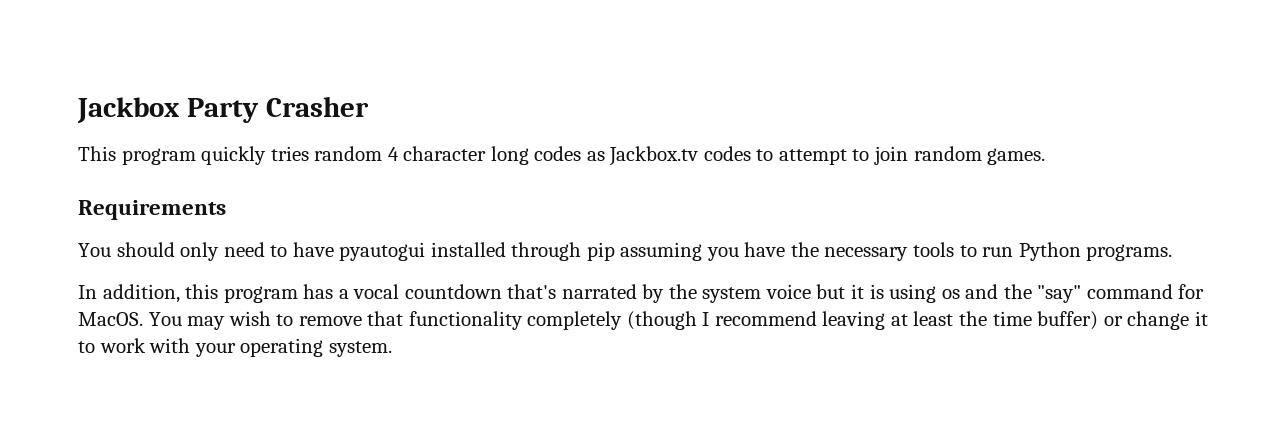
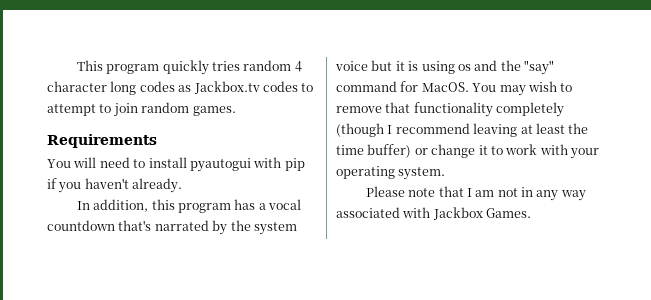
[77,96,369,124] Jackbox Party Crasher // -> (76, 65) none
[116,242,1173,261] should only need to have pyautogui installed through pip assuming you have the necessary tools to run Python programs. -> [73,157,305,172] [47,178,183,193] will need to install pyautogui with pip if you haven't already.
(392, 349) none -> [365,186,586,201] [336,207,532,220] // Please note that I am not in any way associated with Jackbox Games.

